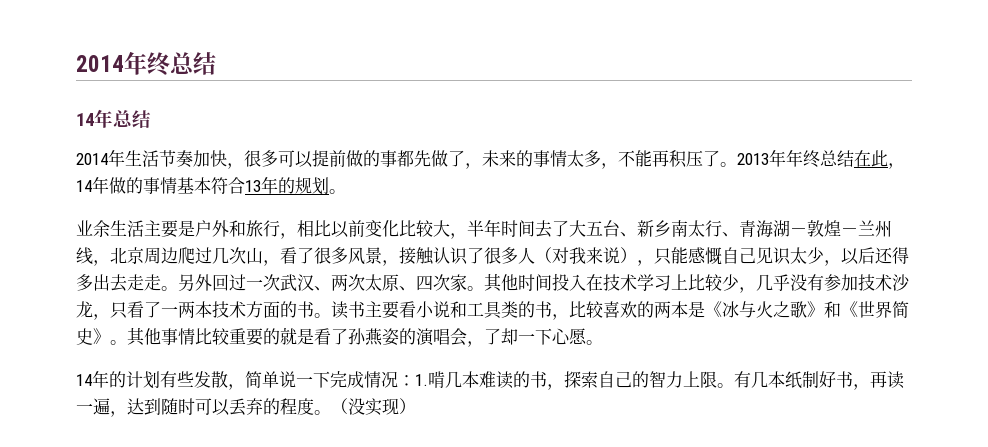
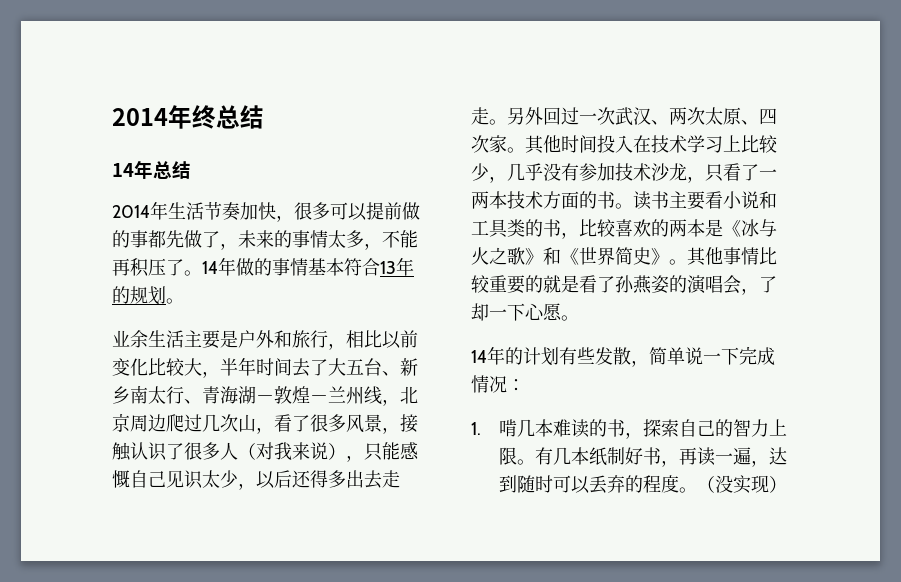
[737,149,905,169] 2013年年终总结在此， -> (202, 273) none
(415, 380) none -> (525, 385) //

